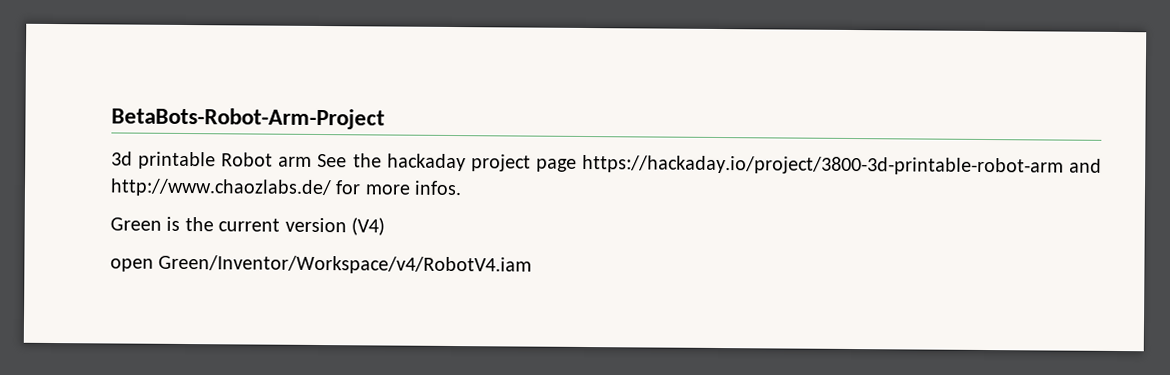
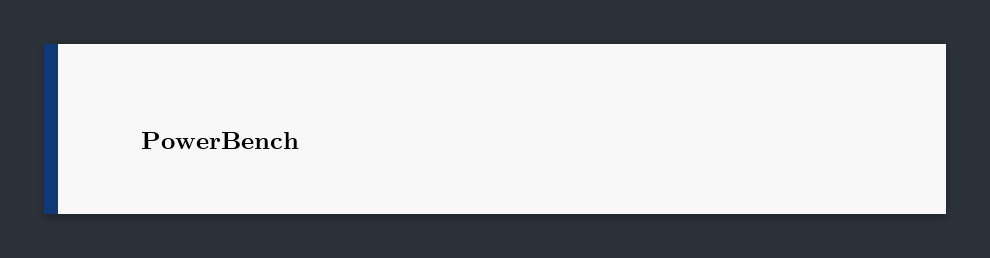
[111,107,385,130] [111,151,1102,176] [110,178,463,198] [110,216,385,236] [110,254,533,275] BetaBots-Robot-Arm-Project // 3d printable Robot arm See the hackaday project page https://hackaday.io/project/3800-3d-printable-robot-arm and http://www.chaozlabs.de/ for more infos. // Green is the current version (V4) // open Green/Inventor/Workspace/v4/RobotV4.iam -> [141,132,299,149] PowerBench

